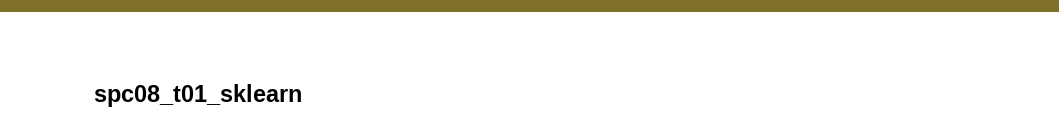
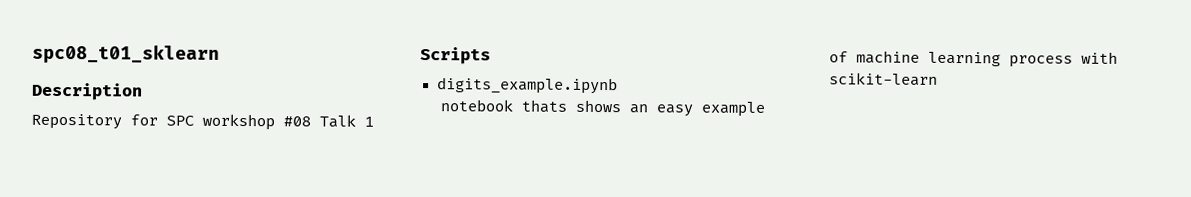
(302, 95) none -> [31,82,143,101] [31,113,374,131] [420,47,491,65] [436,77,618,95] [439,99,765,117] [828,50,1118,68] [828,72,938,86] // Description // Repository for SPC workshop #08 Talk 1 // Scripts // digits_example.ipynb // notebook thats shows an easy example of machine learning process with scikit-learn

